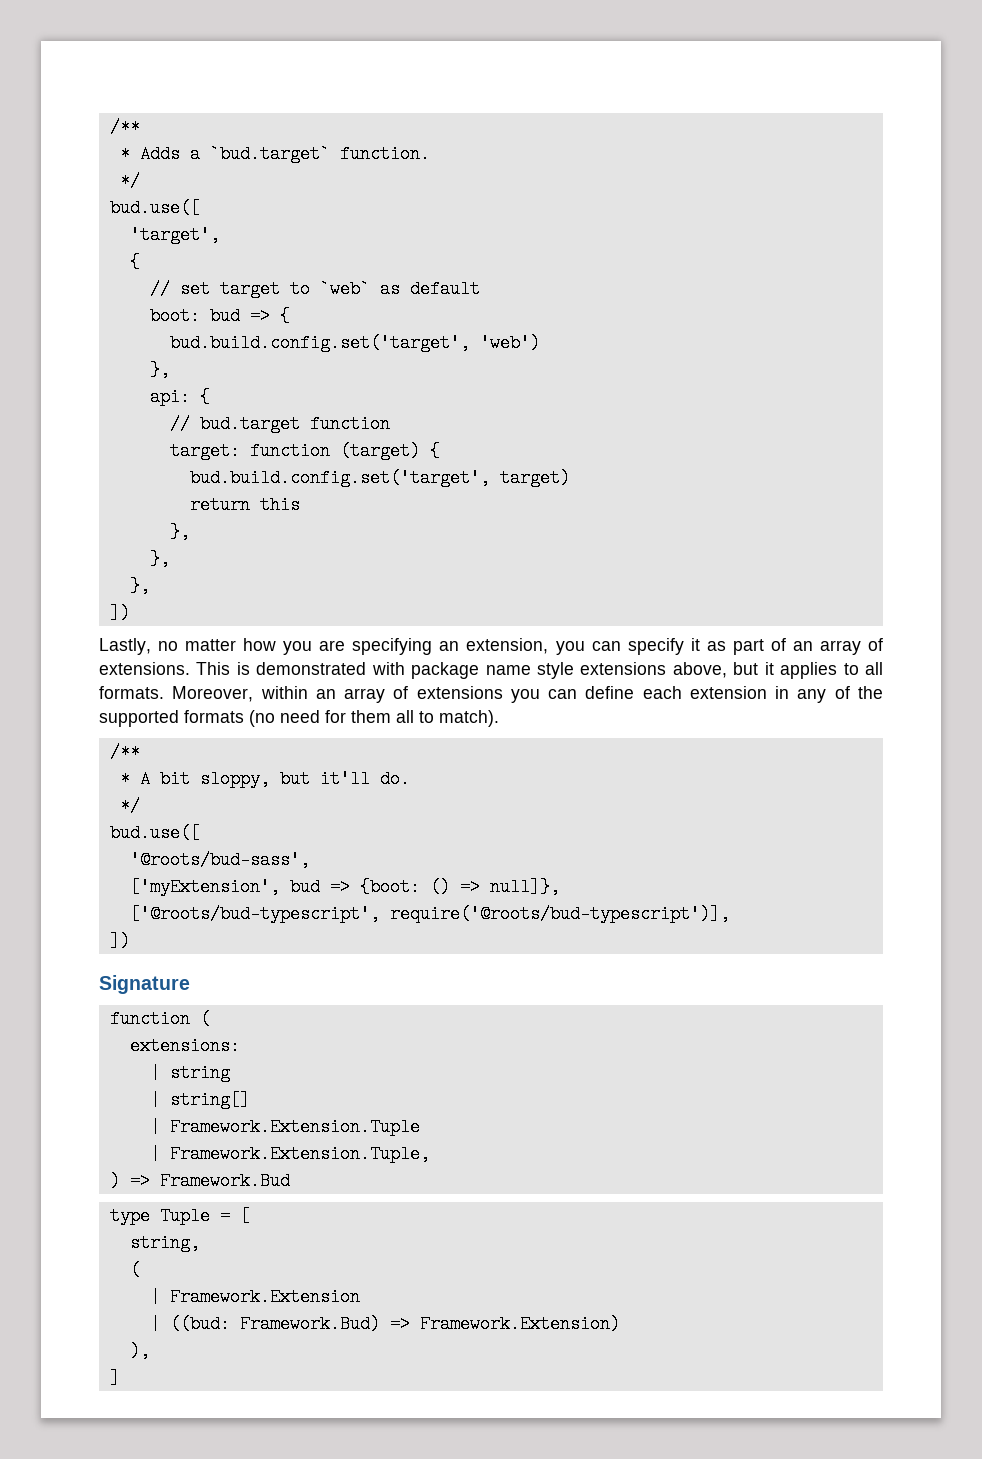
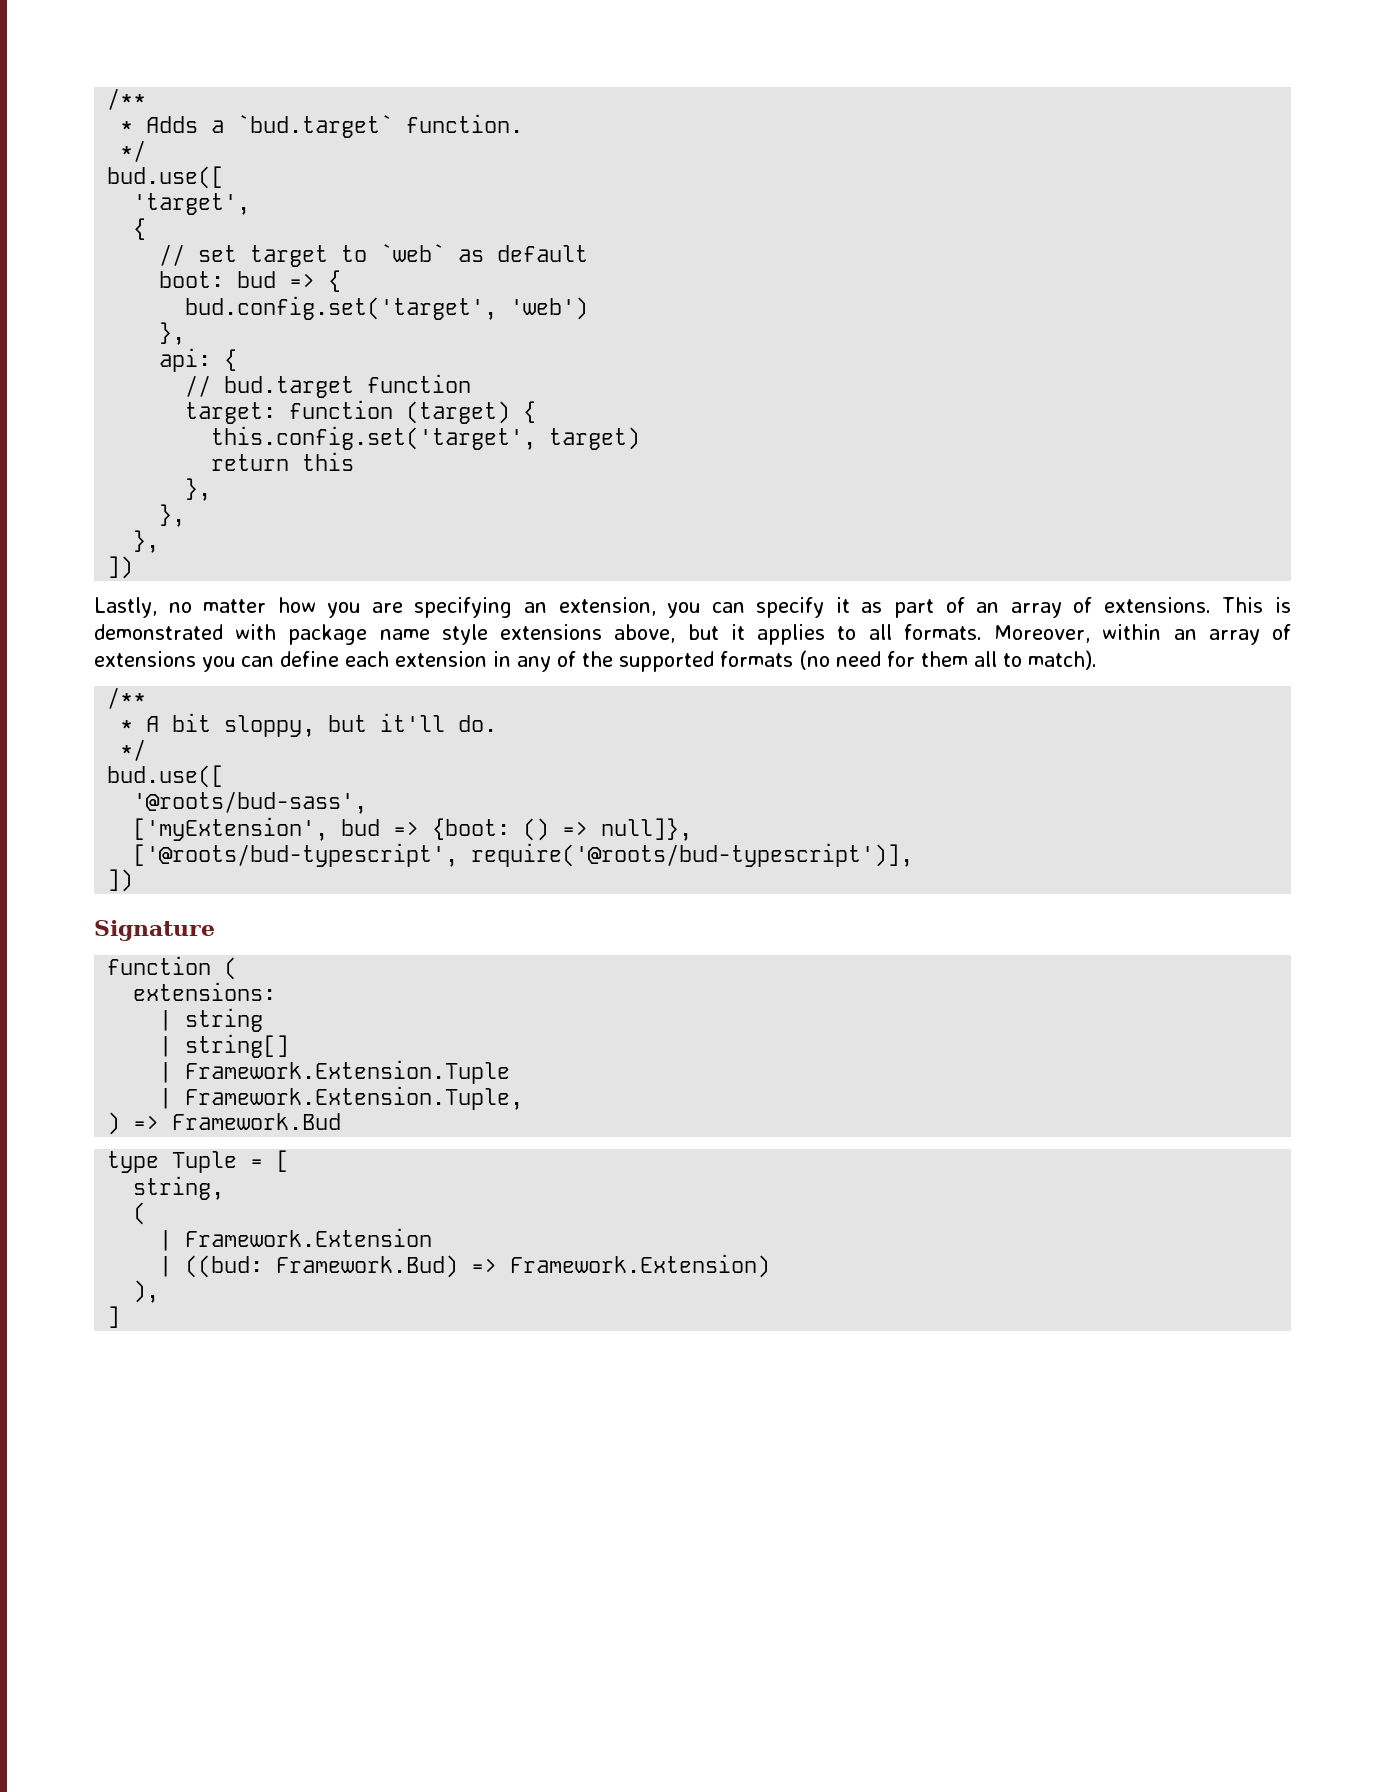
[169,334,470,352] bud.build.config.set('target', -> [185,296,498,320] bud.config.set('target',
[189,469,490,487] bud.build.config.set('target', -> [211,426,537,450] this.config.set('target',

